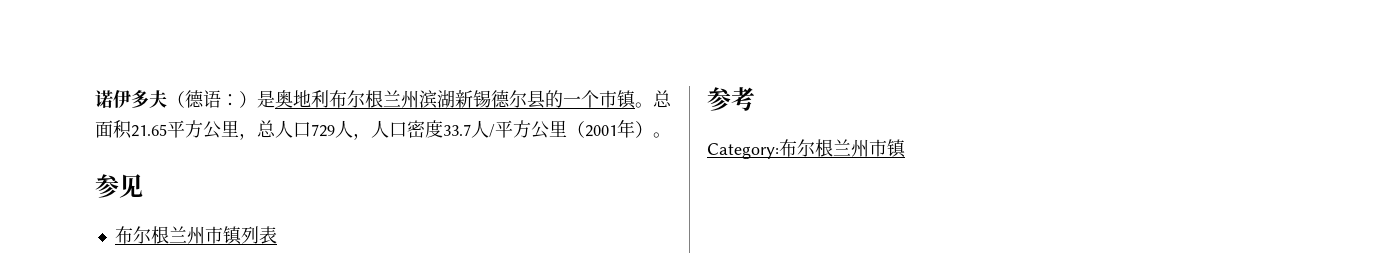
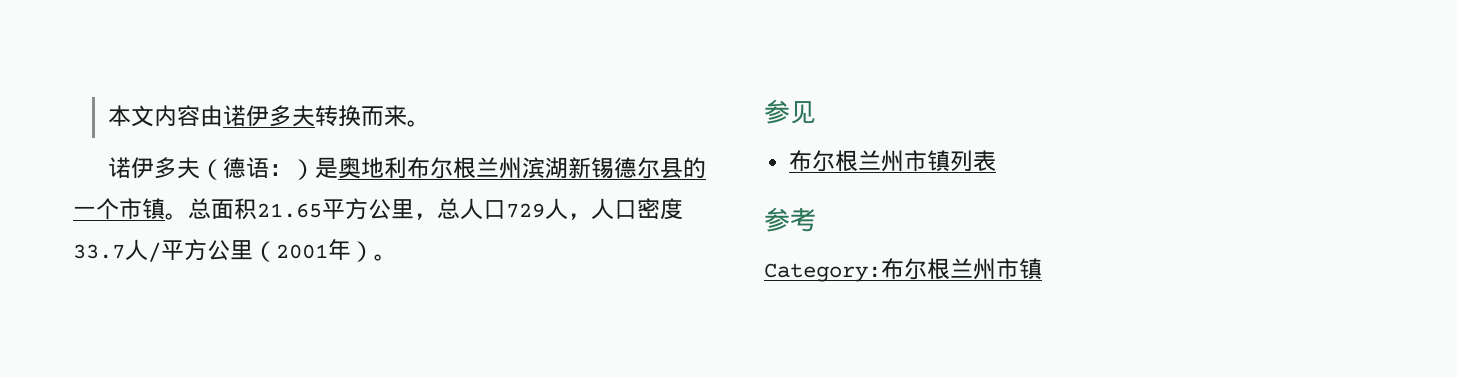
(95, 99) none -> [107,105,430,127] 本文内容由诺伊多夫转换而来。 //

